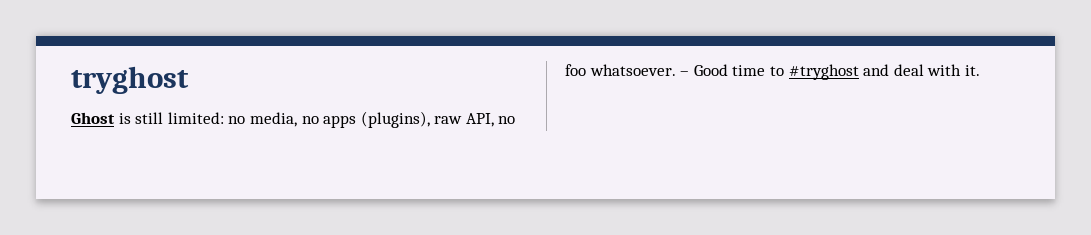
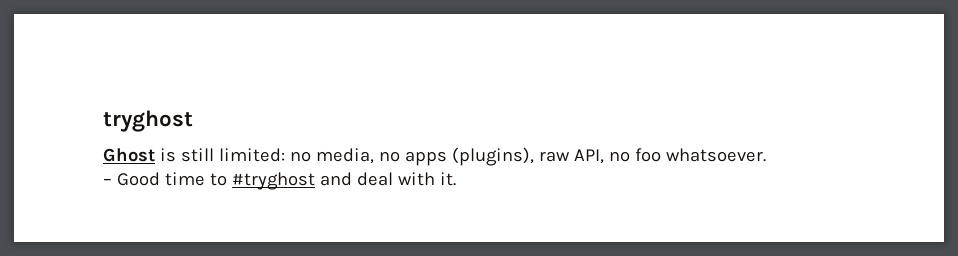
(676, 70) none -> (766, 155) //

